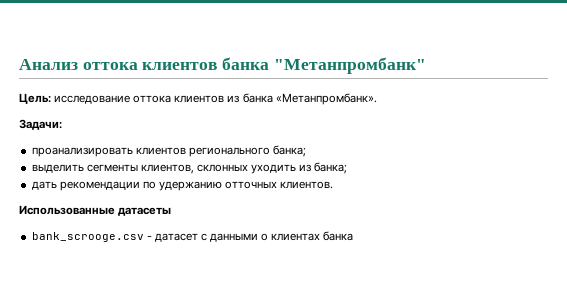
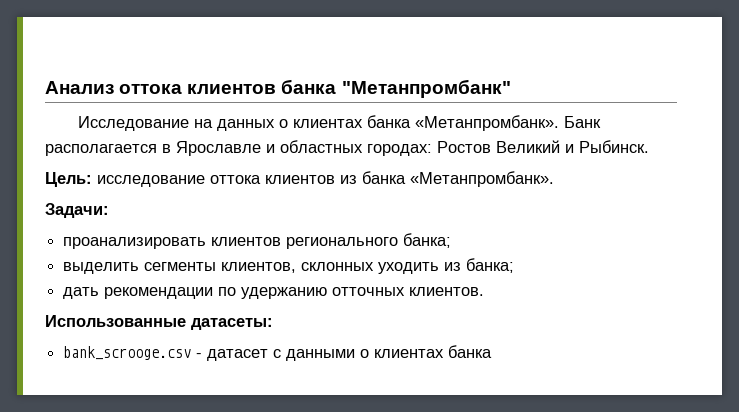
(426, 65) none -> [78,115,602,131] [45,140,649,156] // Исследование на данных о клиентах банка «Метанпромбанк». Банк располагается в Ярославле и областных городах: Ростов Великий и Рыбинск.
[118,207,172,216] датасеты -> [191,318,273,330] датасеты:

